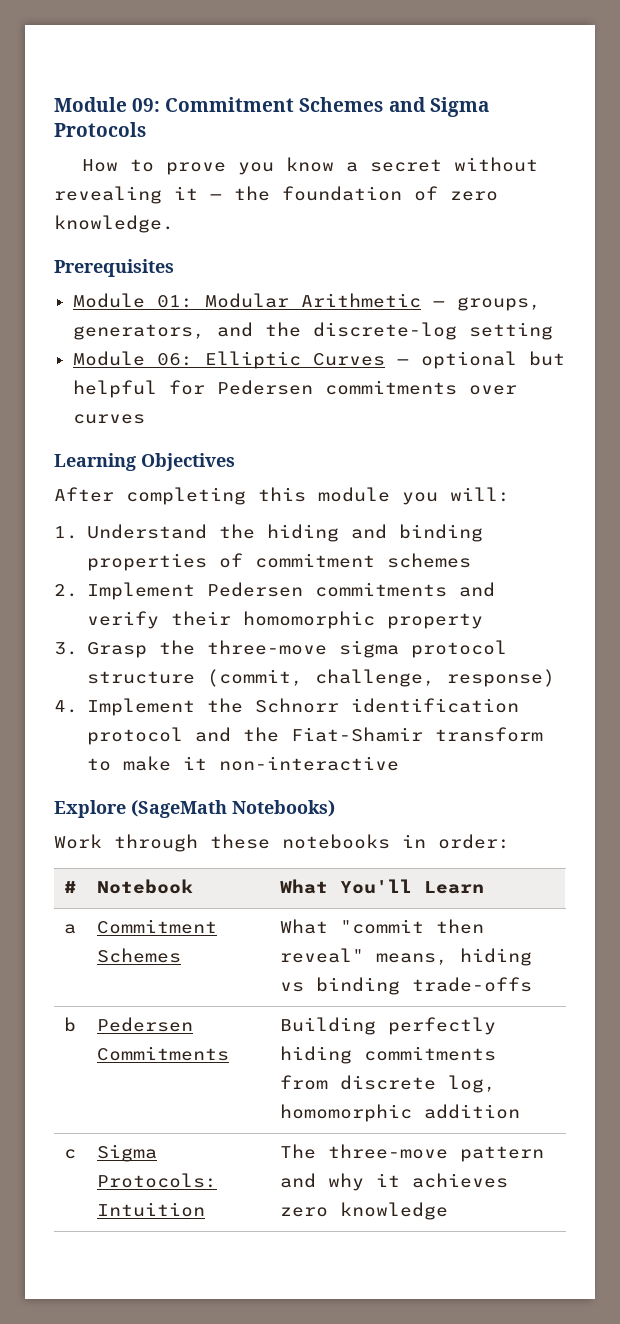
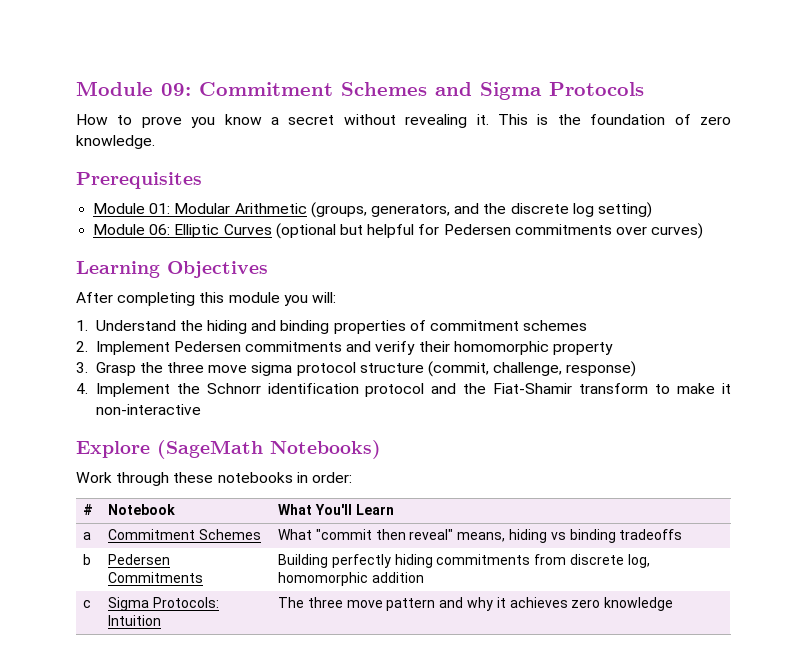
[174,186,222,200] it — -> [476,114,549,125] it. This is
[432,297,541,311] — groups, -> [310,202,367,218] (groups,
[312,322,553,340] discrete-log setting -> [510,202,652,218] discrete log setting)
[396,351,517,369] — optional -> [275,223,336,239] (optional
[72,414,145,424] curves -> [651,223,704,239] curves)
[206,640,327,655] three-move -> [167,362,248,373] three move
[412,977,533,992] trade-offs -> [619,529,683,540] tradeoffs
[328,1144,449,1159] three-move -> [307,597,383,608] three move

